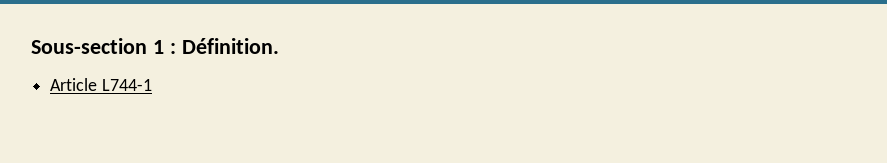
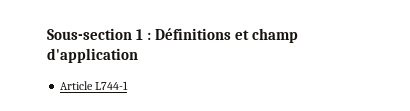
[181,38,279,54] Définition. -> [155,28,299,43] [47,48,138,63] Définitions et champ d'application

